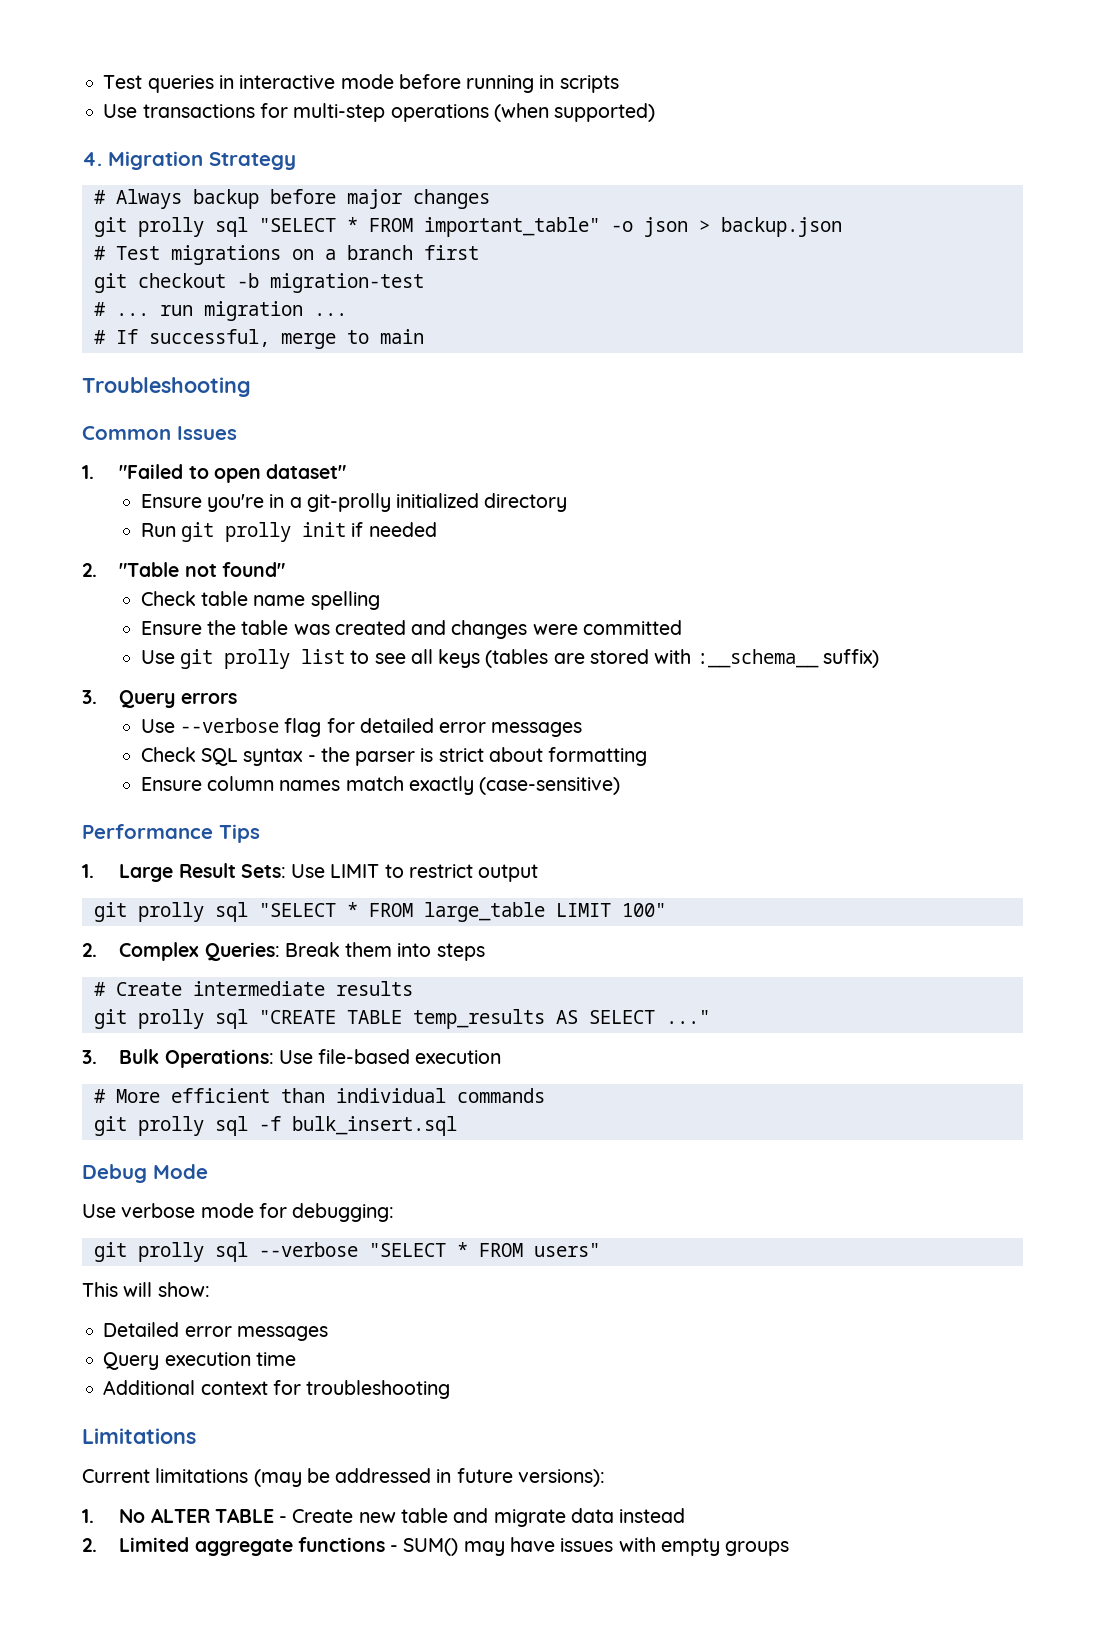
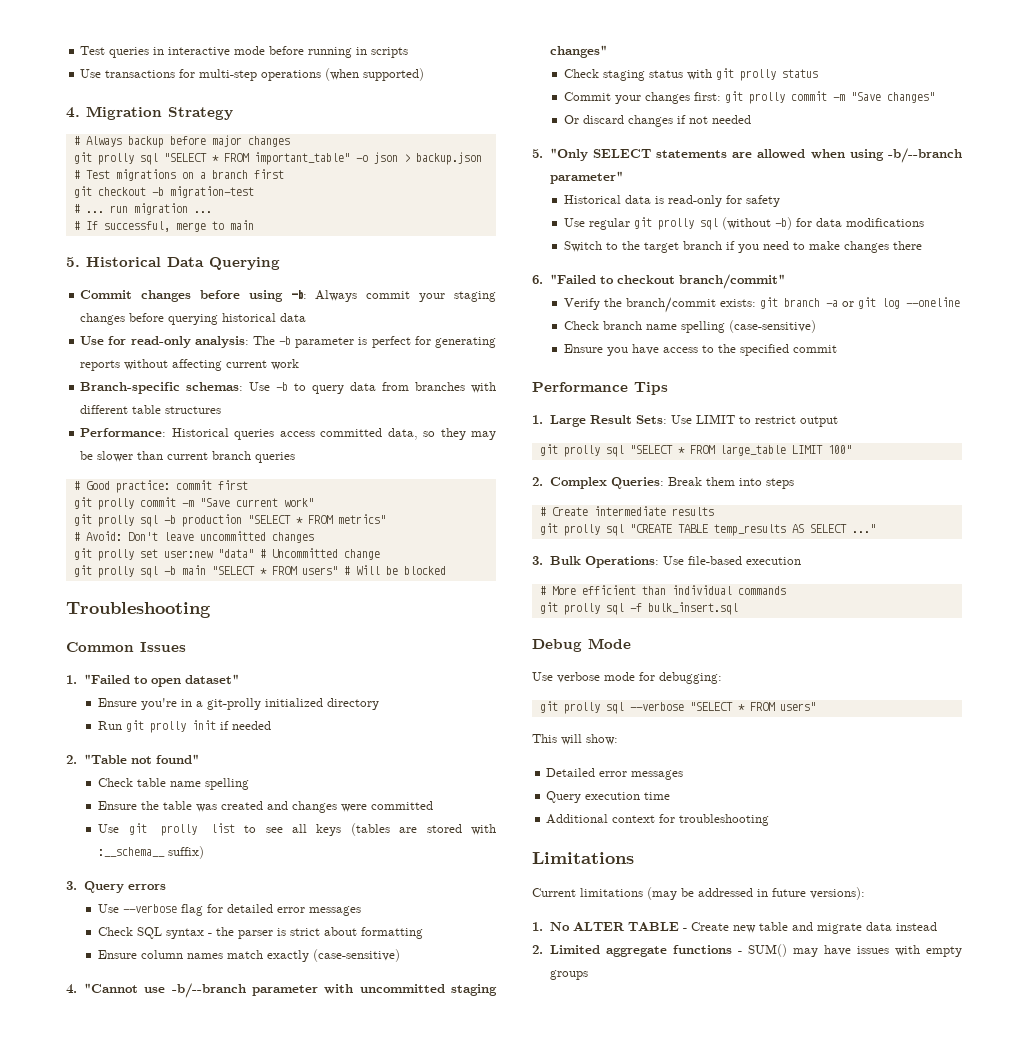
(424, 336) none -> [66,257,280,270] [80,290,496,302] [80,313,307,325] [80,336,496,348] [80,359,300,371] [80,382,496,394] [80,405,222,414] [80,428,496,440] [80,451,296,463] [73,480,248,493] [73,497,314,510] [73,514,386,527] [73,531,314,543] [73,548,380,561] [73,565,446,578] // 5. Historical Data Querying // Commit changes before using -b: Always commit your staging changes before querying historical data // Use for read-only analysis: The -b parameter is perfect for generating reports without affecting current work // Branch-specific schemas: Use -b to query data from branches with different table structures // Performance: Historical queries access committed data, so they may be slower than current branch queries // # Good practice: commit first // git prolly commit -m "Save current work" // git prolly sql -b production "SELECT * FROM metrics" // # Avoid: Don't leave uncommitted changes // git prolly set user:new "data" # Uncommitted change // git prolly sql -b main "SELECT * FROM users" # Will be blocked
(621, 786) none -> [66,983,497,998] [549,45,607,58] [564,68,819,81] [564,91,936,104] [564,115,752,127] [532,148,962,163] [549,171,623,184] [564,195,781,207] [564,217,925,230] [564,241,923,253] [532,274,785,289] [564,297,961,313] [564,320,817,333] [564,344,838,356] // 4. "Cannot use -b/--branch parameter with uncommitted staging changes" // Check staging status with git prolly status // Commit your changes first: git prolly commit -m "Save changes" // Or discard changes if not needed // 5. "Only SELECT statements are allowed when using -b/--branch parameter" // Historical data is read-only for safety // Use regular git prolly sql (without -b) for data modifications // Switch to the target branch if you need to make changes there // 6. "Failed to checkout branch/commit" // Verify the branch/commit exists: git branch -a or git log --oneline // Check branch name spelling (case-sensitive) // Ensure you have access to the specified commit

